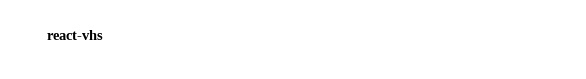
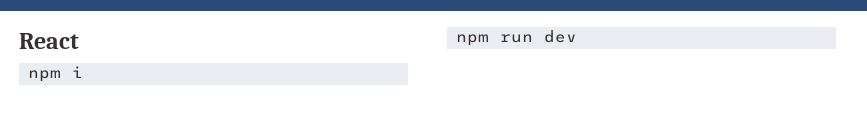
[47,30,103,40] react-vhs -> [19,33,79,49] [28,66,84,82] [456,30,578,46] React // npm i // npm run dev

